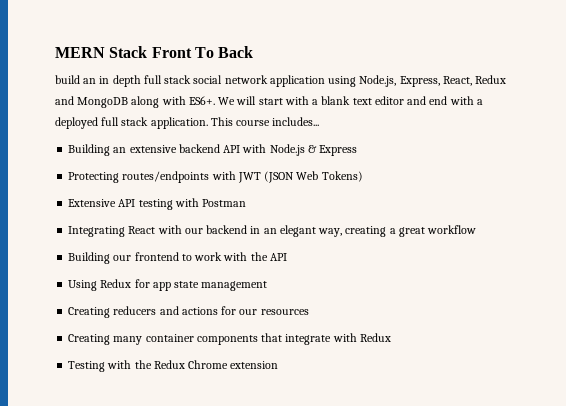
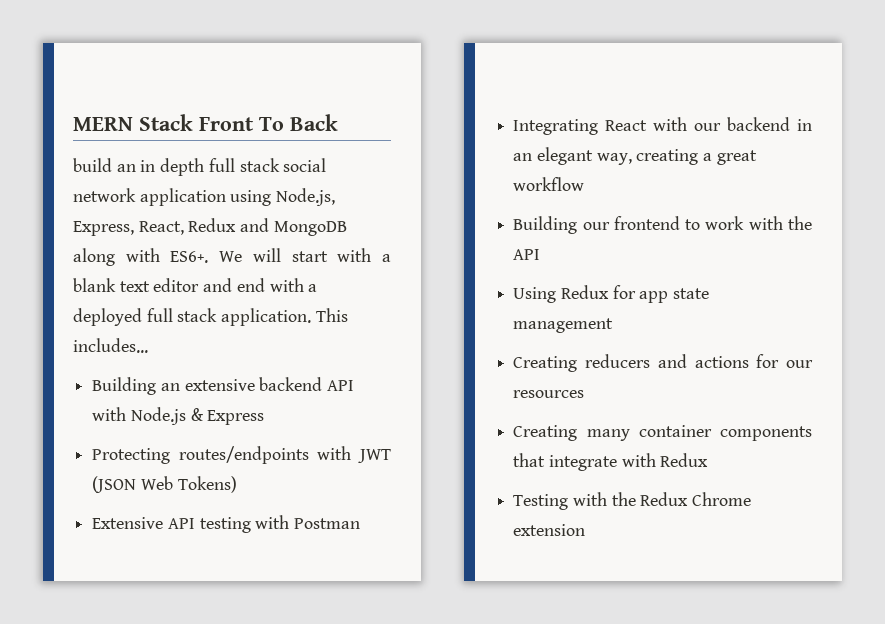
[236,120,271,126] course -> (348, 315) none

